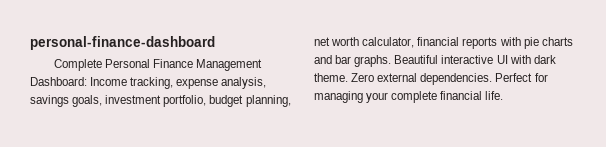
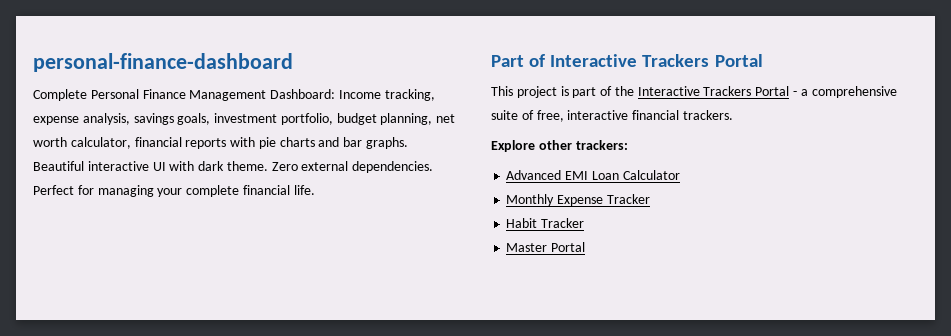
(504, 95) none -> [491,54,763,67] [491,86,897,98] [491,110,733,122] [491,140,628,152] [506,170,680,180] [506,194,650,206] [506,218,585,228] [506,242,586,252] // Part of Interactive Trackers Portal // This project is part of the Interactive Trackers Portal - a comprehensive suite of free, interactive financial trackers. // Explore other trackers: // Advanced EMI Loan Calculator // Monthly Expense Tracker // Habit Tracker // Master Portal

